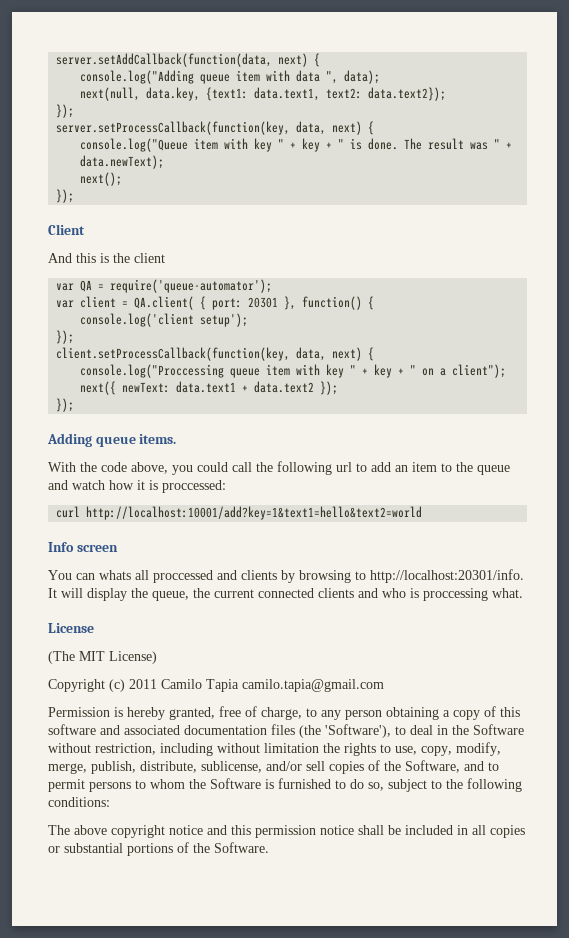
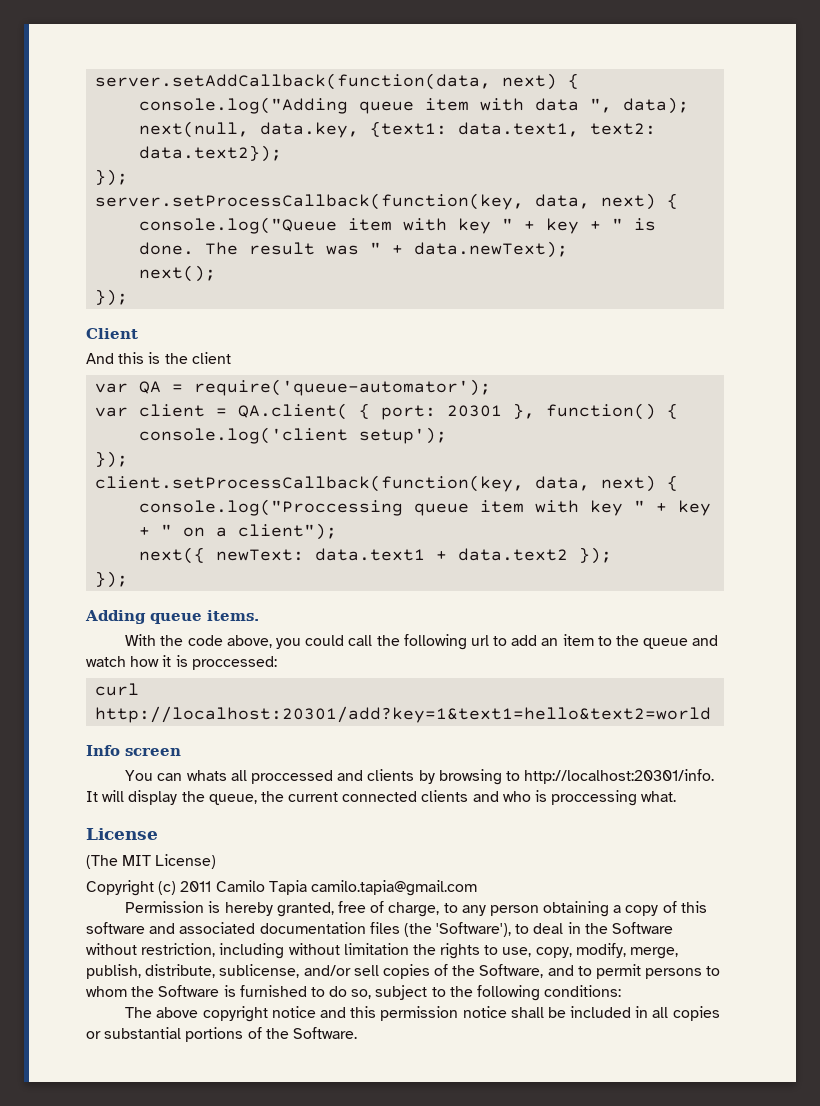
[86,506,423,520] http://localhost:10001/add?key=1&text1=hello&text2=world -> [95,706,712,723] http://localhost:20301/add?key=1&text1=hello&text2=world

